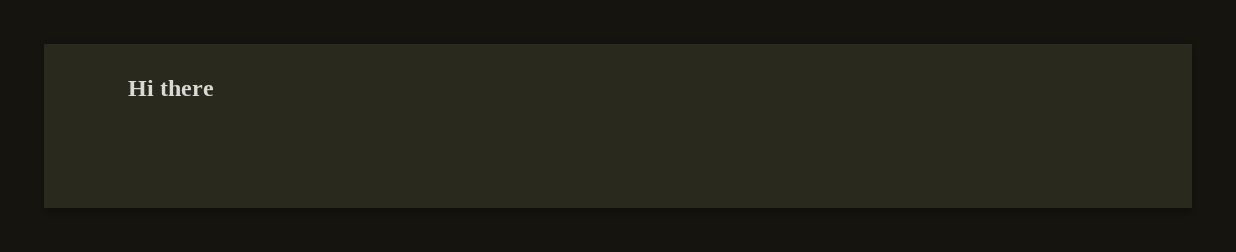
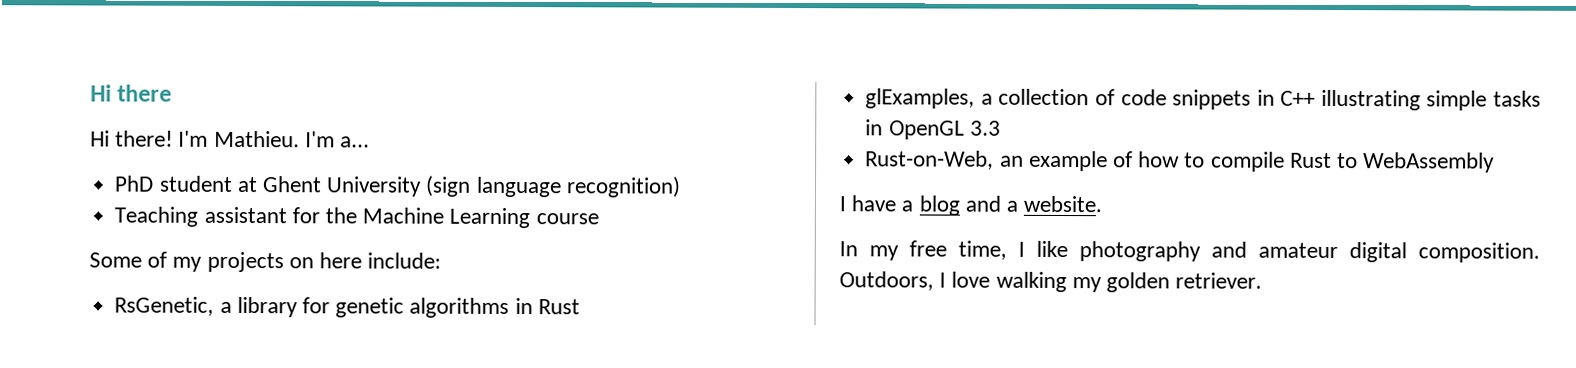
(215, 88) none -> [90,130,371,148] [114,175,681,198] [114,206,599,229] [89,251,442,273] [114,296,580,318] [865,88,1541,111] [865,119,1001,140] [865,150,1496,173] [839,195,1103,216] [839,240,1540,263] [839,271,1263,293] // Hi there! I'm Mathieu. I'm a... // PhD student at Ghent University (sign language recognition) // Teaching assistant for the Machine Learning course // Some of my projects on here include: // RsGenetic, a library for genetic algorithms in Rust // glExamples, a collection of code snippets in C++ illustrating simple tasks in OpenGL 3.3 // Rust-on-Web, an example of how to compile Rust to WebAssembly // I have a blog and a website. // In my free time, I like photography and amateur digital composition. Outdoors, I love walking my golden retriever.

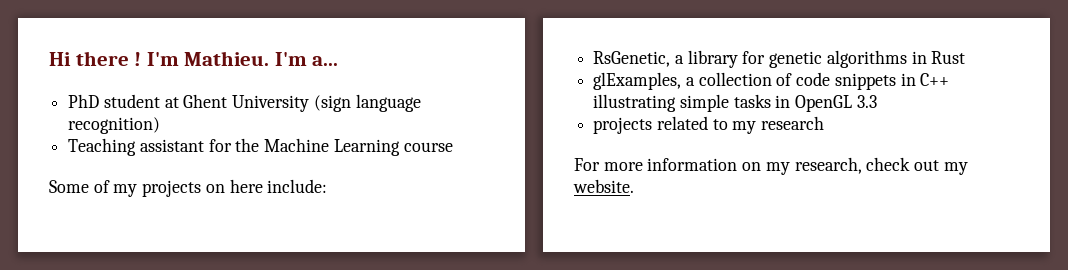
[90,130,174,147] // Hi there! -> [134,52,142,66] !
[865,150,1496,173] [839,195,1103,216] [839,240,1540,263] [839,271,1263,293] Rust-on-Web, an example of how to compile Rust to WebAssembly // I have a blog and a website. // In my free time, I like photography and amateur digital composition. Outdoors, I love walking my golden retriever. -> [593,116,825,134] [574,157,968,175] [573,179,634,193] projects related to my research // For more information on my research, check out my website.

